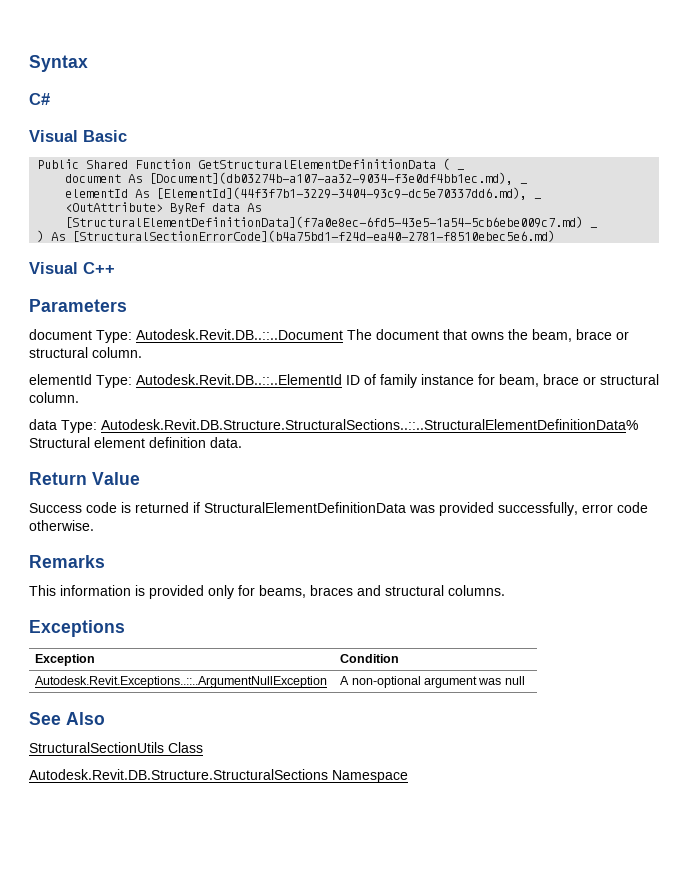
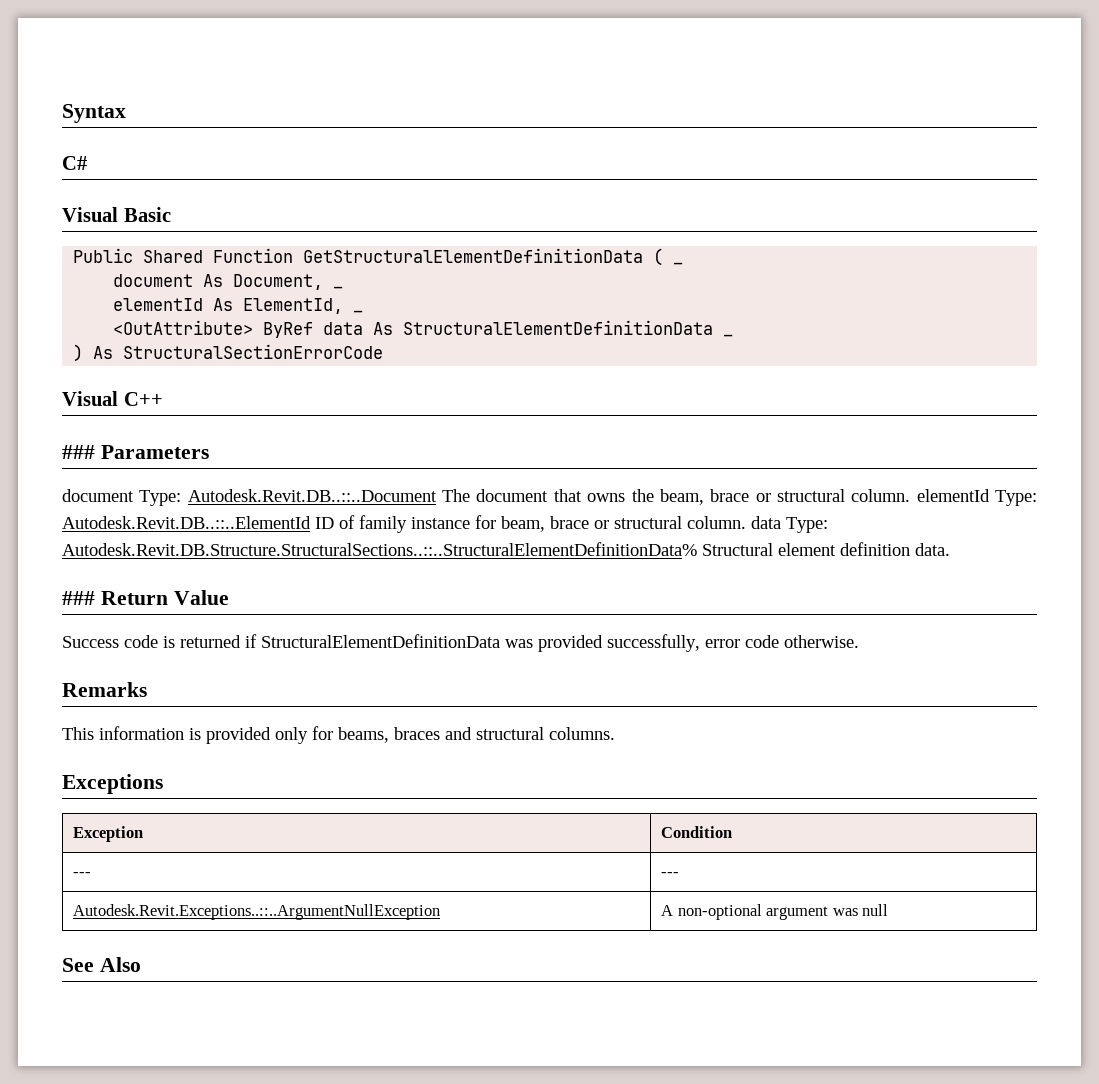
[149,172,514,185] [Document](db03274b-a107-aa32-9034-f3e0df4bb1ec.md), -> [233,274,324,290] Document,
[156,187,528,200] [ElementId](44f3f7b1-3229-3404-93c9-dc5e70337dd6.md), -> [243,298,344,314] ElementId,
[65,216,584,228] [StructuralElementDefinitionData](f7a0e8ec-6fd5-43e5-1a54-5cb6ebe009c7.md) -> [403,320,714,335] StructuralElementDefinitionData
[72,230,556,242] [StructuralSectionErrorCode](b4a75bd1-f24d-ea40-2781-f8510ebec5e6.md) -> [123,344,384,359] StructuralSectionErrorCode
(115, 268) none -> [62,445,95,459] ###
(142, 352) // -> (911, 495) none
(79, 397) // -> (746, 522) none
(242, 442) none -> [62,591,95,605] ###
(400, 658) none -> [73,872,92,877] [661,872,680,877] // --- | ---
[29,742,203,753] [29,769,408,783] // StructuralSectionUtils Class // Autodesk.Revit.DB.Structure.StructuralSections Namespace -> (141, 964) none

